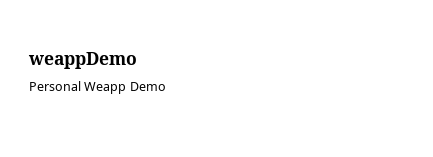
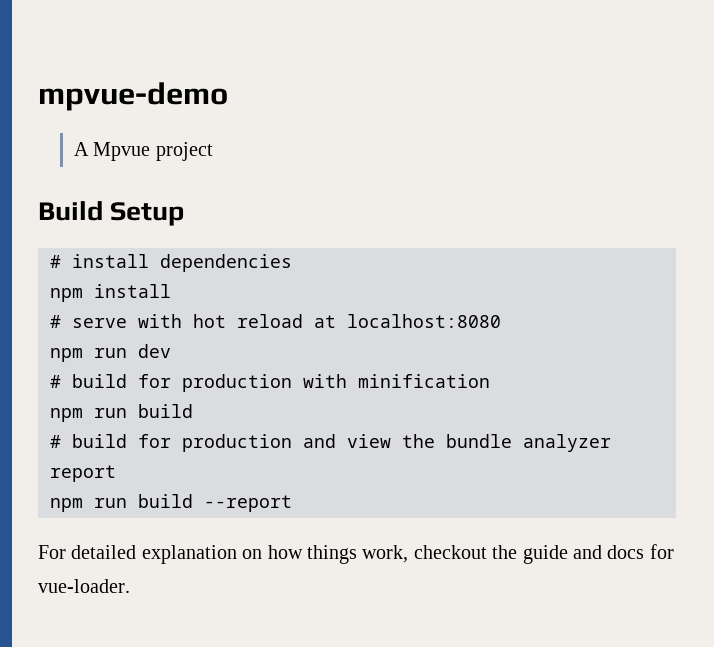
[28,52,137,69] [29,81,166,94] weappDemo // Personal Weapp Demo -> [38,82,228,111] [73,142,213,161] [38,201,185,226] [50,254,292,272] [50,284,171,302] [50,314,501,328] [50,344,171,362] [50,374,490,392] [50,404,193,422] [50,434,611,452] [50,465,116,482] [50,494,292,512] [38,544,674,564] [38,579,130,593] mpvue-demo // A Mpvue project // Build Setup // # install dependencies // npm install // # serve with hot reload at localhost:8080 // npm run dev // # build for production with minification // npm run build // # build for production and view the bundle analyzer report // npm run build --report // For detailed explanation on how things work, checkout the guide and docs for vue-loader.

